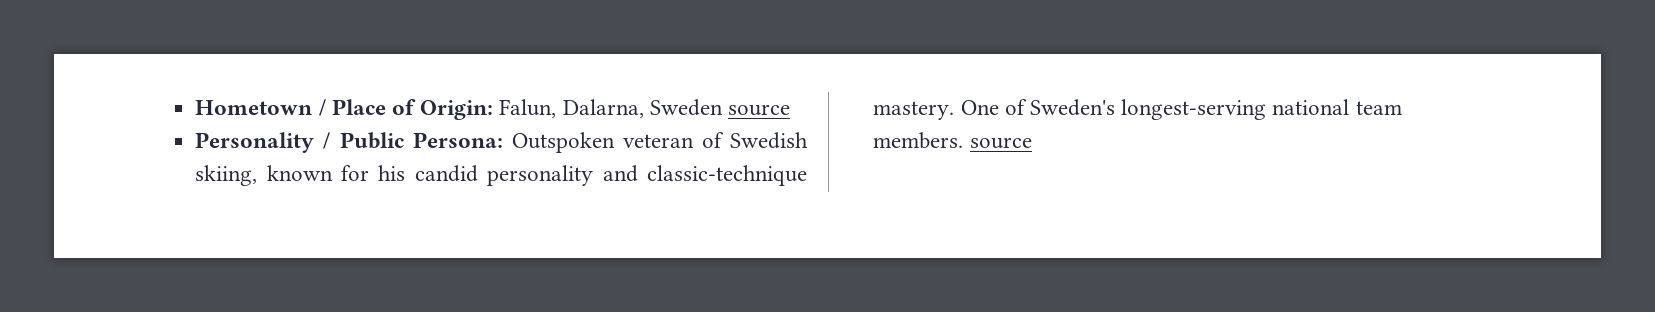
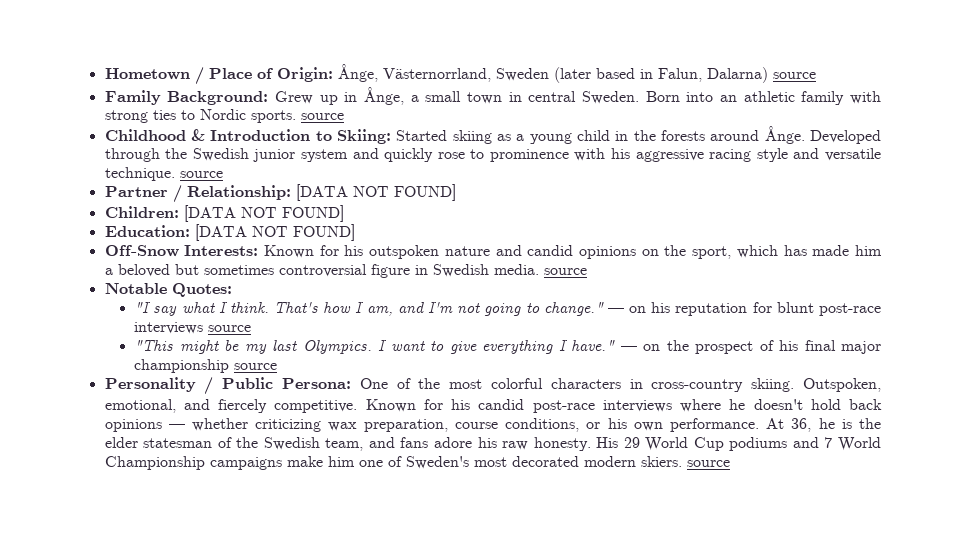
[499,99,723,118] Falun, Dalarna, Sweden -> [337,64,816,83] [104,87,881,105] [104,109,344,123] [104,126,881,144] [104,148,881,162] [104,167,223,181] [104,184,456,203] [104,205,344,222] [104,224,355,241] [104,245,882,259] [104,264,587,278] [104,283,232,297] [134,302,881,316] [134,322,252,334] [134,340,882,354] [134,359,230,373] Ånge, Västernorrland, Sweden (later based in Falun, Dalarna) source // Family Background: Grew up in Ånge, a small town in central Sweden. Born into an athletic family with strong ties to Nordic sports. source // Childhood & Introduction to Skiing: Started skiing as a young child in the forests around Ånge. Developed through the Swedish junior system and quickly rose to prominence with his aggressive racing style and versatile technique. source // Partner / Relationship: [DATA NOT FOUND] // Children: [DATA NOT FOUND] // Education: [DATA NOT FOUND] // Off-Snow Interests: Known for his outspoken nature and candid opinions on the sport, which has made him a beloved but sometimes controversial figure in Swedish media. source // Notable Quotes: // "I say what I think. That's how I am, and I'm not going to change." — on his reputation for blunt post-race interviews source // "This might be my last Olympics. I want to give everything I have." — on the prospect of his final major championship
[511,132,809,153] [195,165,807,186] [873,99,1402,120] [873,132,964,149] Outspoken veteran of Swedish skiing, known for his candid personality and classic-technique mastery. One of Sweden's longest-serving national team members. -> [359,378,881,392] [104,399,882,413] [104,418,881,432] [104,437,881,451] [104,456,682,470] One of the most colorful characters in cross-country skiing. Outspoken, emotional, and fiercely competitive. Known for his candid post-race interviews where he doesn't hold back opinions — whether criticizing wax preparation, course conditions, or his own performance. At 36, he is the elder statesman of the Swedish team, and fans adore his raw honesty. His 29 World Cup podiums and 7 World Championship campaigns make him one of Sweden's most decorated modern skiers.

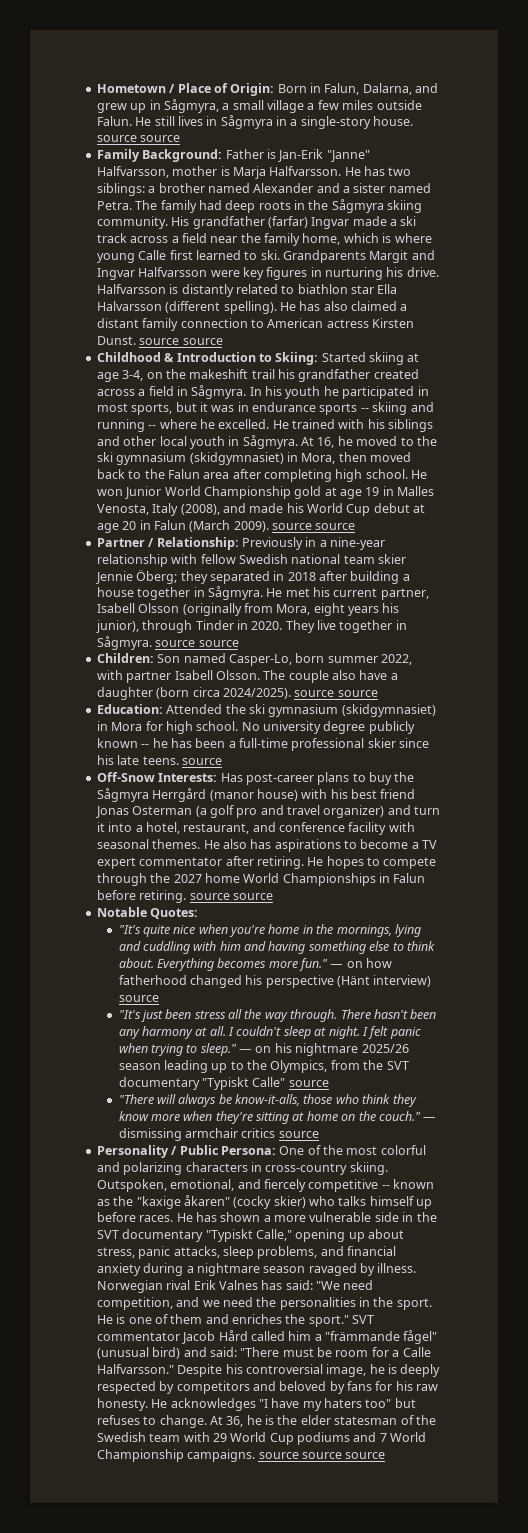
[337,64,816,83] [104,87,881,105] [104,109,296,123] Ånge, Västernorrland, Sweden (later based in Falun, Dalarna) source // Family Background: Grew up in Ånge, a small town in central Sweden. Born into an athletic family with strong ties to Nordic sports. -> [277,83,439,95] [96,99,422,113] [96,115,414,129] [96,135,181,142] [96,149,370,162] [96,166,412,179] [96,183,431,196] [96,199,423,213] [96,216,417,229] [96,233,432,246] [96,250,435,263] [96,267,439,280] [96,284,398,297] [96,301,408,314] [96,318,414,331] [96,336,180,345] Born in Falun, Dalarna, and grew up in Sågmyra, a small village a few miles outside Falun. He still lives in Sågmyra in a single-story house. source source // Family Background: Father is Jan-Erik "Janne" Halfvarsson, mother is Marja Halfvarsson. He has two siblings: a brother named Alexander and a sister named Petra. The family had deep roots in the Sågmyra skiing community. His grandfather (farfar) Ingvar made a ski track across a field near the family home, which is where young Calle first learned to ski. Grandparents Margit and Ingvar Halfvarsson were key figures in nurturing his drive. Halfvarsson is distantly related to biathlon star Ella Halvarsson (different spelling). He has also claimed a distant family connection to American actress Kirsten Dunst. source
[496,126,881,144] [104,148,881,162] [104,167,223,181] [104,184,456,203] [104,205,344,222] [104,224,355,241] [104,245,882,259] [104,264,587,278] [104,283,232,297] [134,302,881,316] [134,322,252,334] [134,340,882,354] [134,359,230,373] as a young child in the forests around Ånge. Developed through the Swedish junior system and quickly rose to prominence with his aggressive racing style and versatile technique. source // Partner / Relationship: [DATA NOT FOUND] // Children: [DATA NOT FOUND] // Education: [DATA NOT FOUND] // Off-Snow Interests: Known for his outspoken nature and candid opinions on the sport, which has made him a beloved but sometimes controversial figure in Swedish media. source // Notable Quotes: // "I say what I think. That's how I am, and I'm not going to change." — on his reputation for blunt post-race interviews source // "This might be my last Olympics. I want to give everything I have." — on the prospect of his final major championship -> [407,353,420,362] [96,369,419,382] [96,385,429,399] [96,402,434,415] [96,419,434,432] [96,435,437,449] [96,452,411,465] [96,469,428,482] [96,486,435,499] [96,503,426,516] [96,520,356,533] [96,537,385,550] [96,554,406,567] [95,570,410,584] [96,586,429,600] [96,603,400,616] [95,620,407,633] [96,636,239,650] [96,653,412,666] [96,670,398,683] [96,687,378,700] [96,704,436,717] [96,721,415,734] [96,738,430,751] [96,755,222,765] [96,772,415,785] [96,788,416,802] [95,805,441,818] [96,822,415,835] [96,839,438,852] [96,856,437,869] [96,873,426,886] [96,890,273,903] [96,907,199,919] [118,924,421,937] [118,941,435,954] [118,958,393,971] [118,975,432,988] [118,995,159,1002] [118,1009,437,1022] [118,1026,421,1039] [118,1043,409,1056] [118,1060,409,1073] [118,1077,329,1090] [118,1094,417,1107] [118,1111,437,1124] [118,1128,276,1141] at age 3-4, on the makeshift trail his grandfather created across a field in Sågmyra. In his youth he participated in most sports, but it was in endurance sports -- skiing and running -- where he excelled. He trained with his siblings and other local youth in Sågmyra. At 16, he moved to the ski gymnasium (skidgymnasiet) in Mora, then moved back to the Falun area after completing high school. He won Junior World Championship gold at age 19 in Malles Venosta, Italy (2008), and made his World Cup debut at age 20 in Falun (March 2009). source source // Partner / Relationship: Previously in a nine-year relationship with fellow Swedish national team skier Jennie Öberg; they separated in 2018 after building a house together in Sågmyra. He met his current partner, Isabell Olsson (originally from Mora, eight years his junior), through Tinder in 2020. They live together in Sågmyra. source source // Children: Son named Casper-Lo, born summer 2022, with partner Isabell Olsson. The couple also have a daughter (born circa 2024/2025). source source // Education: Attended the ski gymnasium (skidgymnasiet) in Mora for high school. No university degree publicly known -- he has been a full-time professional skier since his late teens. source // Off-Snow Interests: Has post-career plans to buy the Sågmyra Herrgård (manor house) with his best friend Jonas Osterman (a golf pro and travel organizer) and turn it into a hotel, restaurant, and conference facility with seasonal themes. He also has aspirations to become a TV expert commentator after retiring. He hopes to compete through the 2027 home World Championships in Falun before retiring. source source // Notable Quotes: // "It's quite nice when you're home in the mornings, lying and cuddling with him and having something else to think about. Everything becomes more fun." — on how fatherhood changed his perspective (Hänt interview) source // "It's just been stress all the way through. There hasn't been any harmony at all. I couldn't sleep at night. I felt panic when trying to sleep." — on his nightmare 2025/26 season leading up to the Olympics, from the SVT documentary "Typiskt Calle" source // "There will always be know-it-alls, those who think they know more when they're sitting at home on the couch." — dismissing armchair critics
(543, 383) none -> [96,1162,183,1175] and polarizing
[274,399,882,413] [104,418,759,432] competitive. Known for his candid post-race interviews where he doesn't hold back opinions — whether criticizing wax preparation, course conditions, or his own performance. -> [308,1179,434,1192] [96,1195,433,1209] [96,1212,437,1222] [96,1229,404,1242] [96,1246,396,1259] [96,1263,417,1276] [96,1280,374,1293] [96,1297,432,1310] [96,1314,375,1327] [96,1330,438,1344] [96,1347,431,1359] [96,1364,441,1377] [96,1381,439,1394] [96,1398,416,1411] [96,1415,207,1428] competitive -- known as the "kaxige åkaren" (cocky skier) who talks himself up before races. He has shown a more vulnerable side in the SVT documentary "Typiskt Calle," opening up about stress, panic attacks, sleep problems, and financial anxiety during a nightmare season ravaged by illness. Norwegian rival Erik Valnes has said: "We need competition, and we need the personalities in the sport. He is one of them and enriches the sport." SVT commentator Jacob Hård called him a "främmande fågel" (unusual bird) and said: "There must be room for a Calle Halfvarsson." Despite his controversial image, he is deeply respected by competitors and beloved by fans for his raw honesty. He acknowledges "I have my haters too" but refuses to change.
[325,437,619,451] team, and fans adore his raw honesty. His -> [149,1432,210,1442] team with
[209,456,682,470] campaigns make him one of Sweden's most decorated modern skiers. -> [187,1449,342,1462] campaigns. source source

